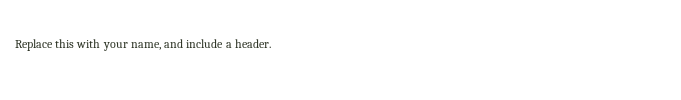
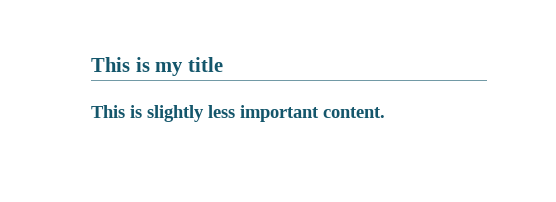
[15,39,271,51] Replace this with your name, and include a header. -> [91,57,223,76] [91,105,385,122] This is my title // This is slightly less important content.

